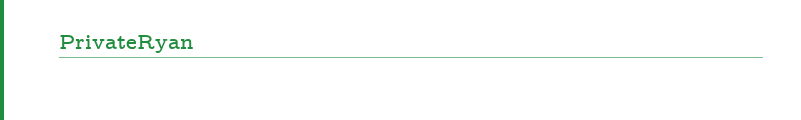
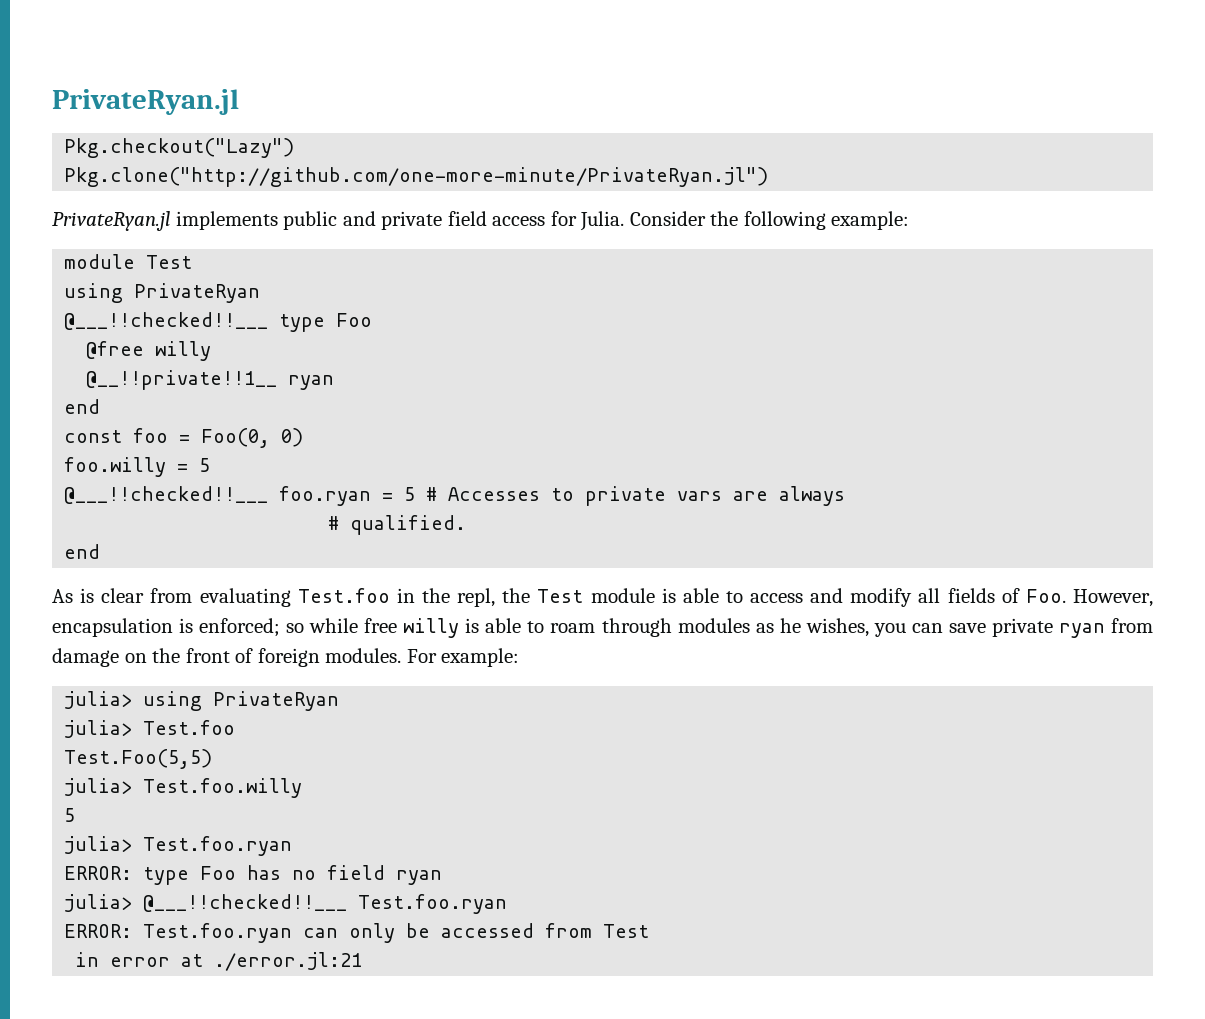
[59,35,194,53] PrivateRyan -> [52,89,239,115] [64,138,295,158] [64,167,769,187] [52,211,910,231] [64,254,193,269] [64,283,261,303] [64,312,373,332] [86,341,212,361] [86,370,335,390] [64,399,101,414] [64,428,304,448] [64,457,211,477] [64,486,846,506] [328,515,467,535] [64,544,101,559] [52,588,1153,607] [52,618,1153,638] [52,648,520,667] [64,691,340,711] [64,720,236,738] [64,749,213,769] [64,778,303,798] [64,808,76,822] [64,836,293,856] [64,865,443,885] [64,894,508,914] [64,923,650,943] [75,952,363,971] PrivateRyan.jl // Pkg.checkout("Lazy") // Pkg.clone("http://github.com/one-more-minute/PrivateRyan.jl") // PrivateRyan.jl implements public and private field access for Julia. Consider the following example: // module Test // using PrivateRyan // @___!!checked!!___ type Foo // @free willy // @__!!private!!1__ ryan // end // const foo = Foo(0, 0) // foo.willy = 5 // @___!!checked!!___ foo.ryan = 5 # Accesses to private vars are always // # qualified. // end // As is clear from evaluating Test.foo in the repl, the Test module is able to access and modify all fields of Foo. However, encapsulation is enforced; so while free willy is able to roam through modules as he wishes, you can save private ryan from damage on the front of foreign modules. For example: // julia> using PrivateRyan // julia> Test.foo // Test.Foo(5,5) // julia> Test.foo.willy // 5 // julia> Test.foo.ryan // ERROR: type Foo has no field ryan // julia> @___!!checked!!___ Test.foo.ryan // ERROR: Test.foo.ryan can only be accessed from Test // in error at ./error.jl:21

